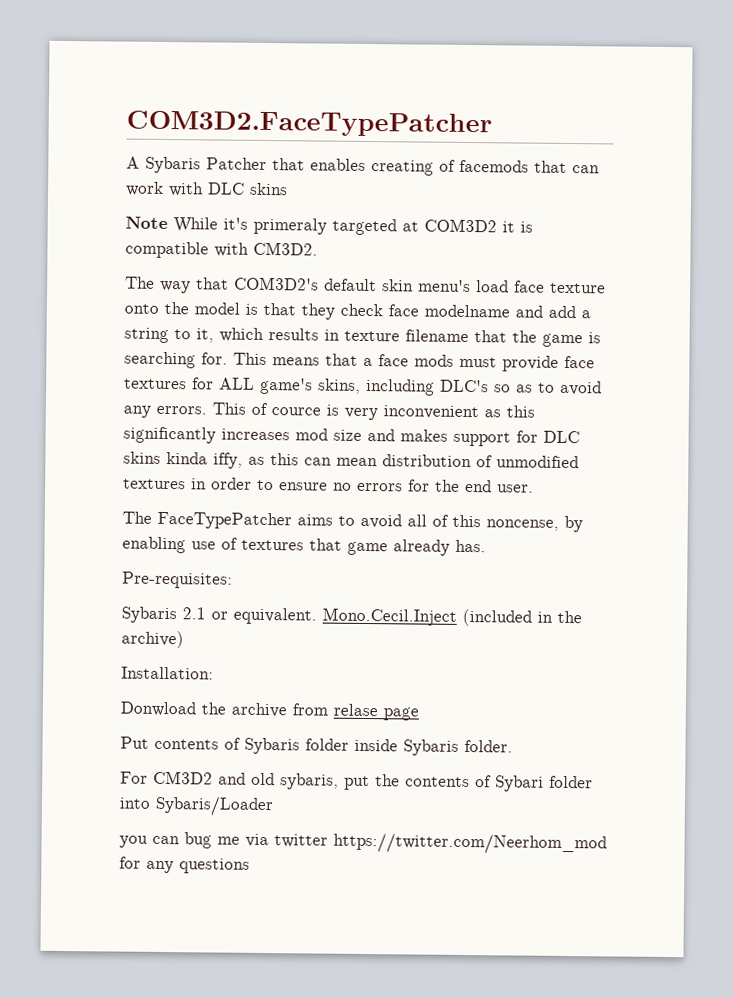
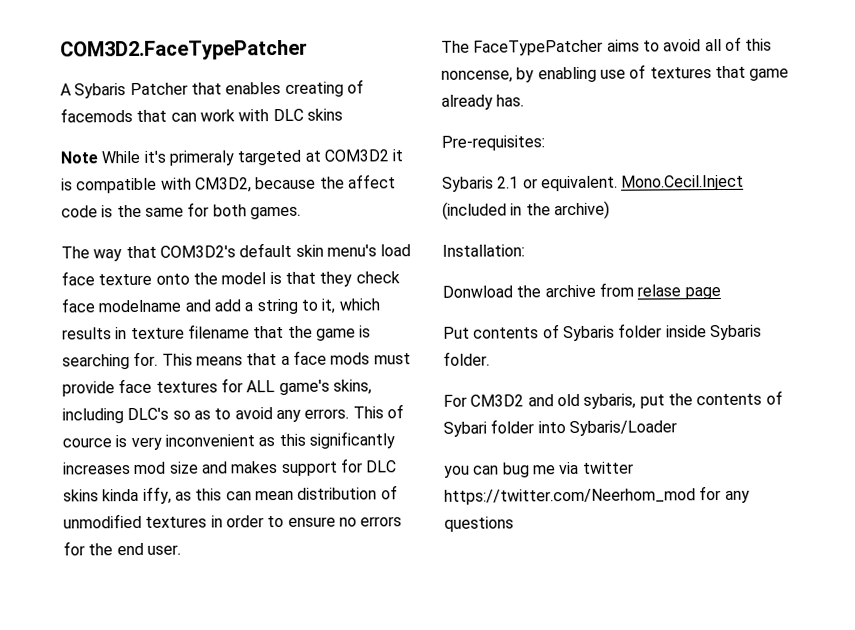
[253,241,318,256] CM3D2. -> [194,174,396,193] [61,202,301,220] CM3D2, because the affect code is the same for both games.

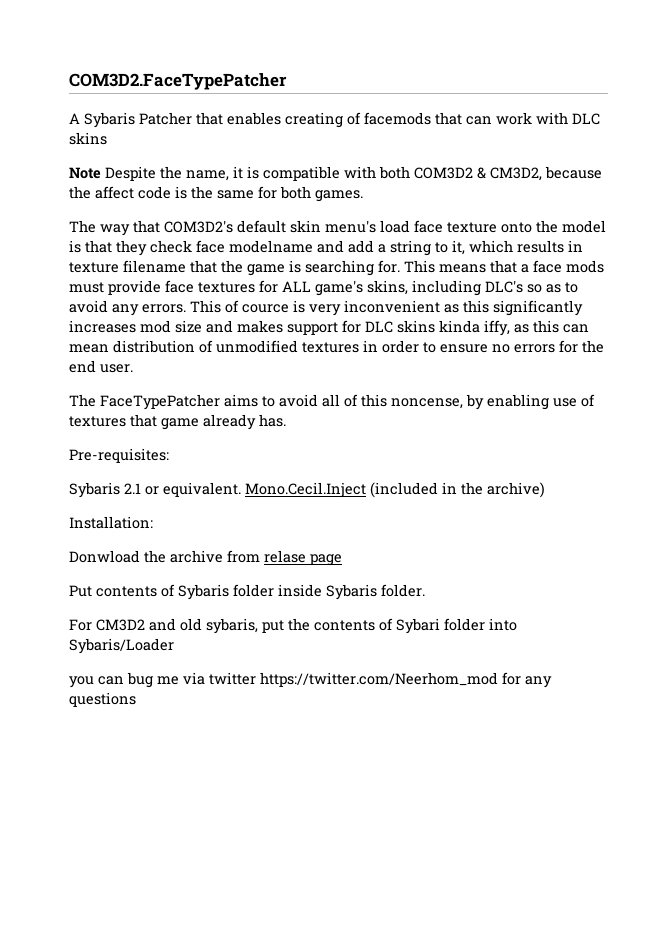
[101,149,389,166] While it's primeraly targeted at COM3D2 -> [105,166,229,181] Despite the name,
(192, 183) none -> [379,166,486,179] both COM3D2 &

